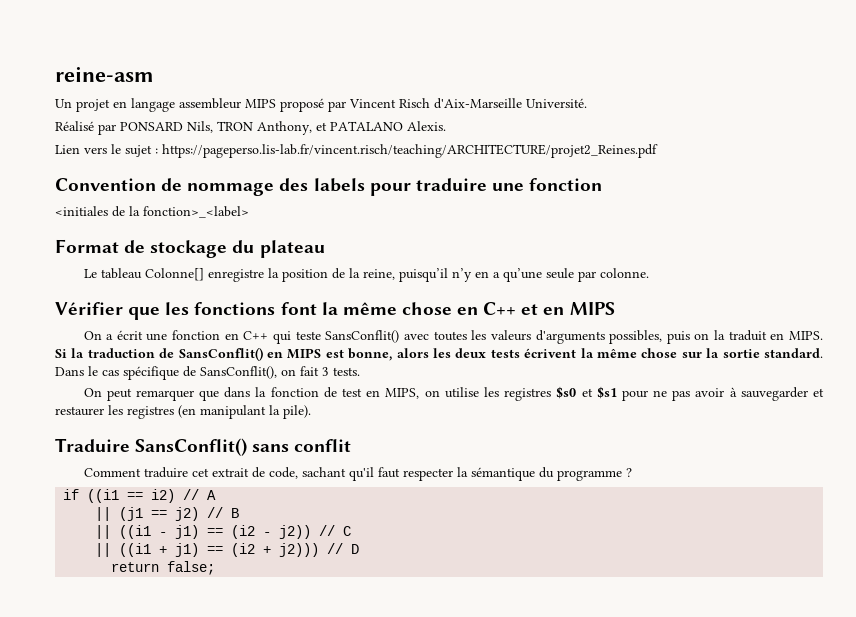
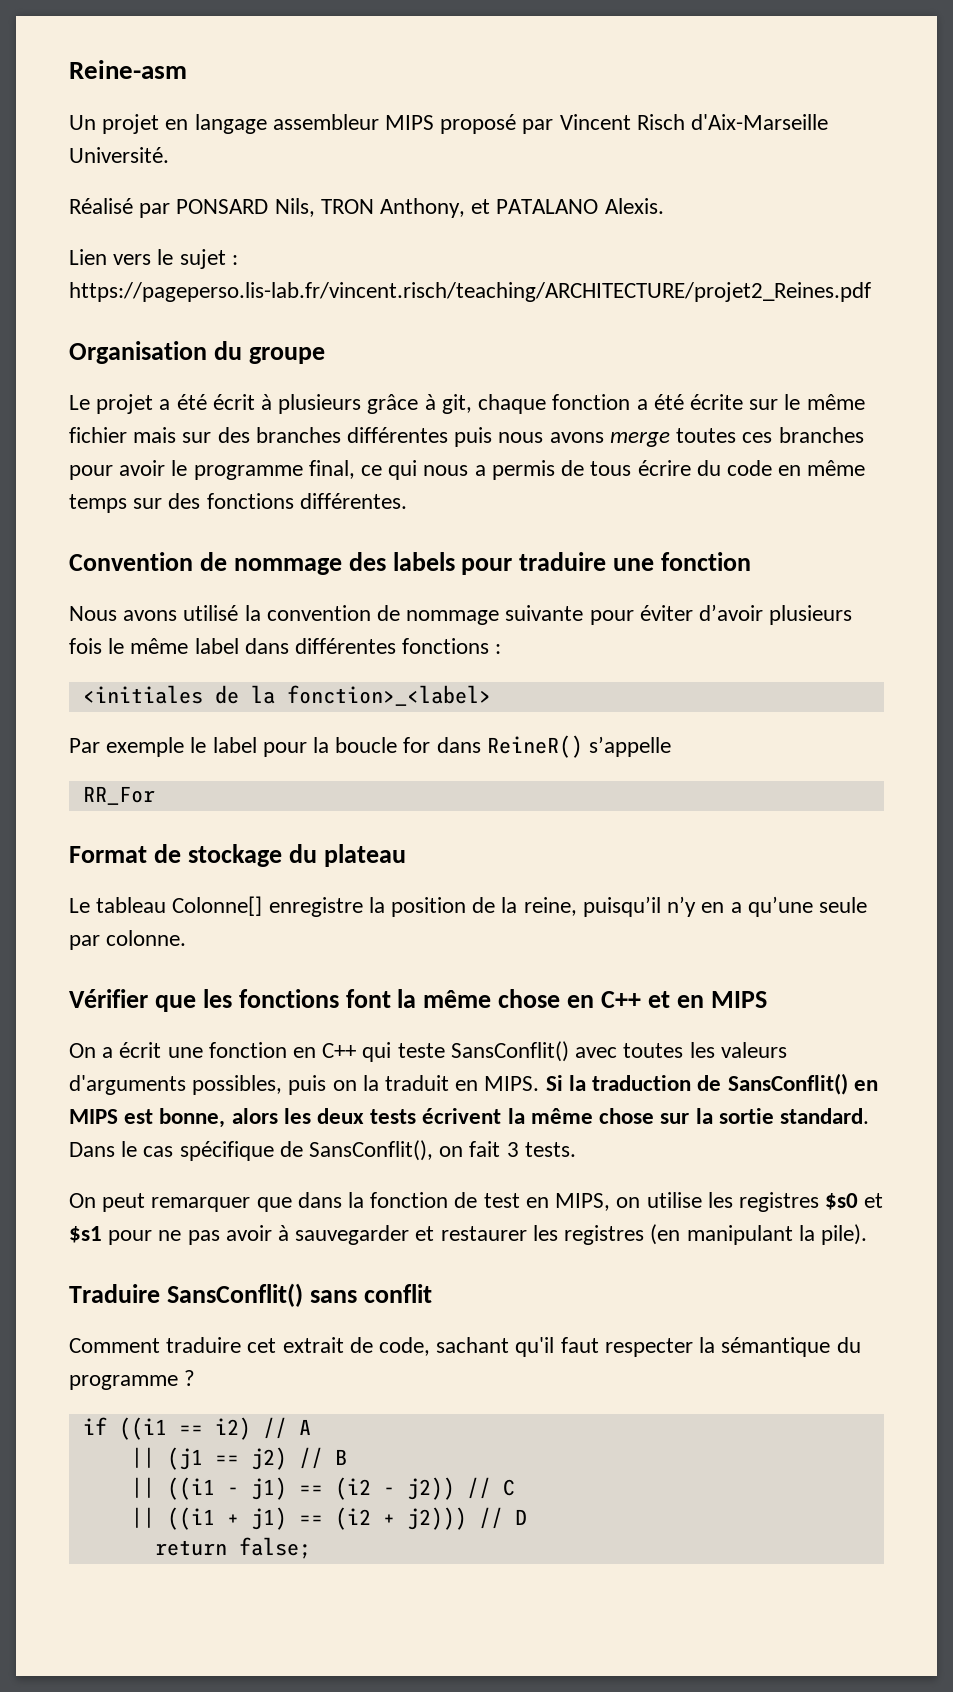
[55,66,154,82] reine-asm -> [69,60,187,79] Reine-asm
(658, 151) none -> [69,341,325,364] [69,394,865,414] [69,427,864,447] [69,460,866,480] [69,493,407,513] // Organisation du groupe // Le projet a été écrit à plusieurs grâce à git, chaque fonction a été écrite sur le même fichier mais sur des branches différentes puis nous avons merge toutes ces branches pour avoir le programme final, ce qui nous a permis de tous écrire du code en même temps sur des fonctions différentes.
[55,206,249,218] <initiales de la fonction>_<label> -> [69,604,853,625] [69,638,502,654] [82,685,491,706] [69,735,672,758] [82,786,155,805] Nous avons utilisé la convention de nommage suivante pour éviter d’avoir plusieurs fois le même label dans différentes fonctions : // <initiales de la fonction>_<label> // Par exemple le label pour la boucle for dans ReineR() s’appelle // RR_For

